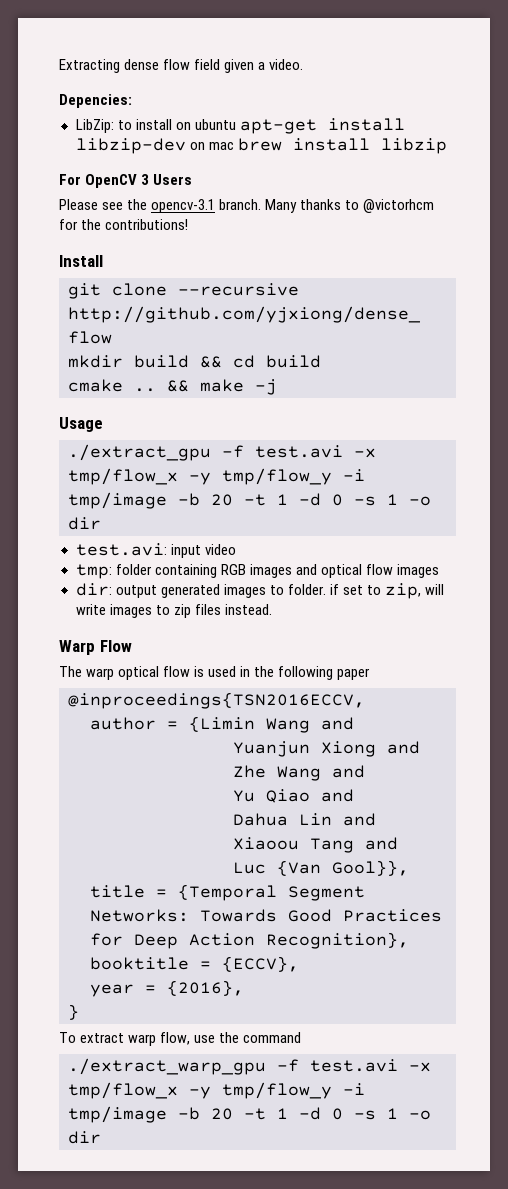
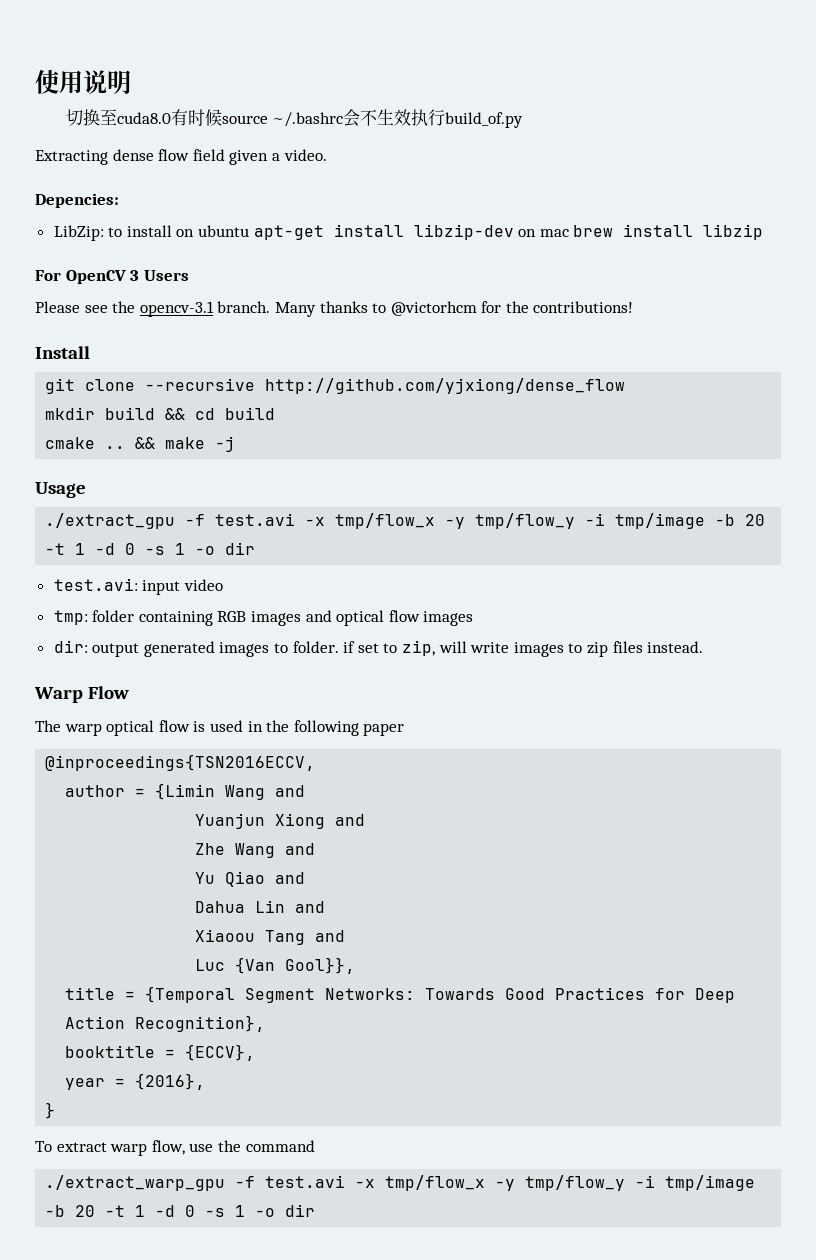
(59, 66) none -> [35,69,131,94] [65,109,524,128] 使用说明 // 切换至cuda8.0有时候source ~/.bashrc会不生效执行build_of.py //

